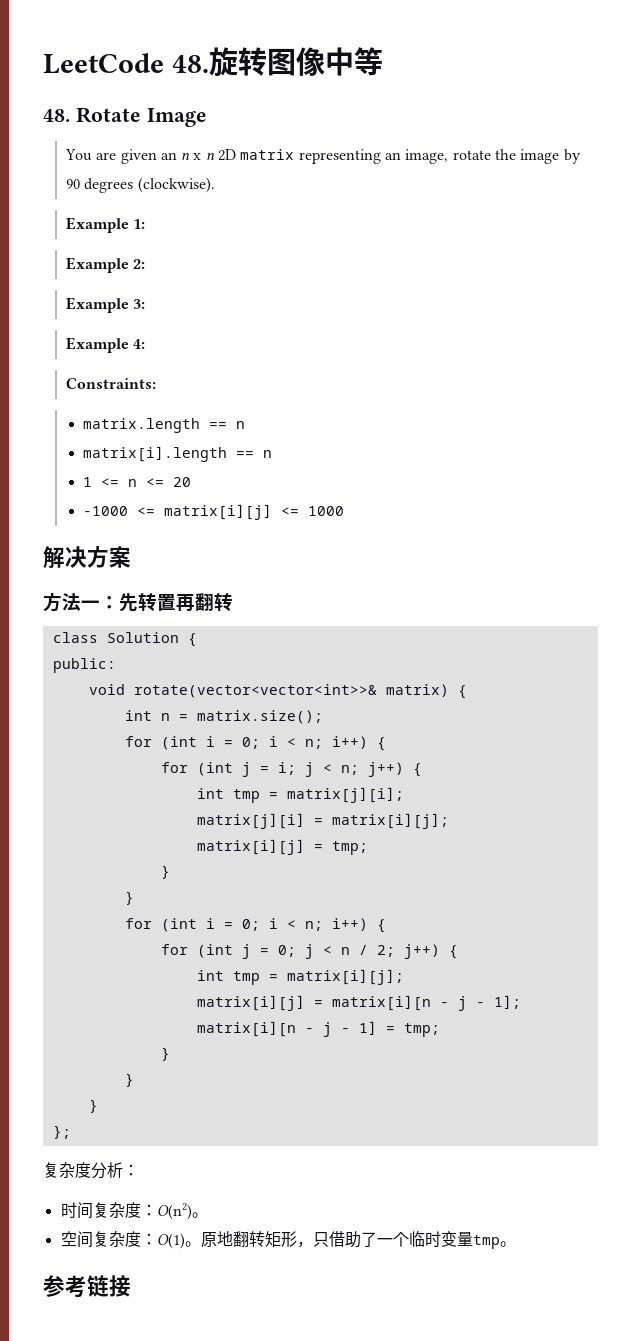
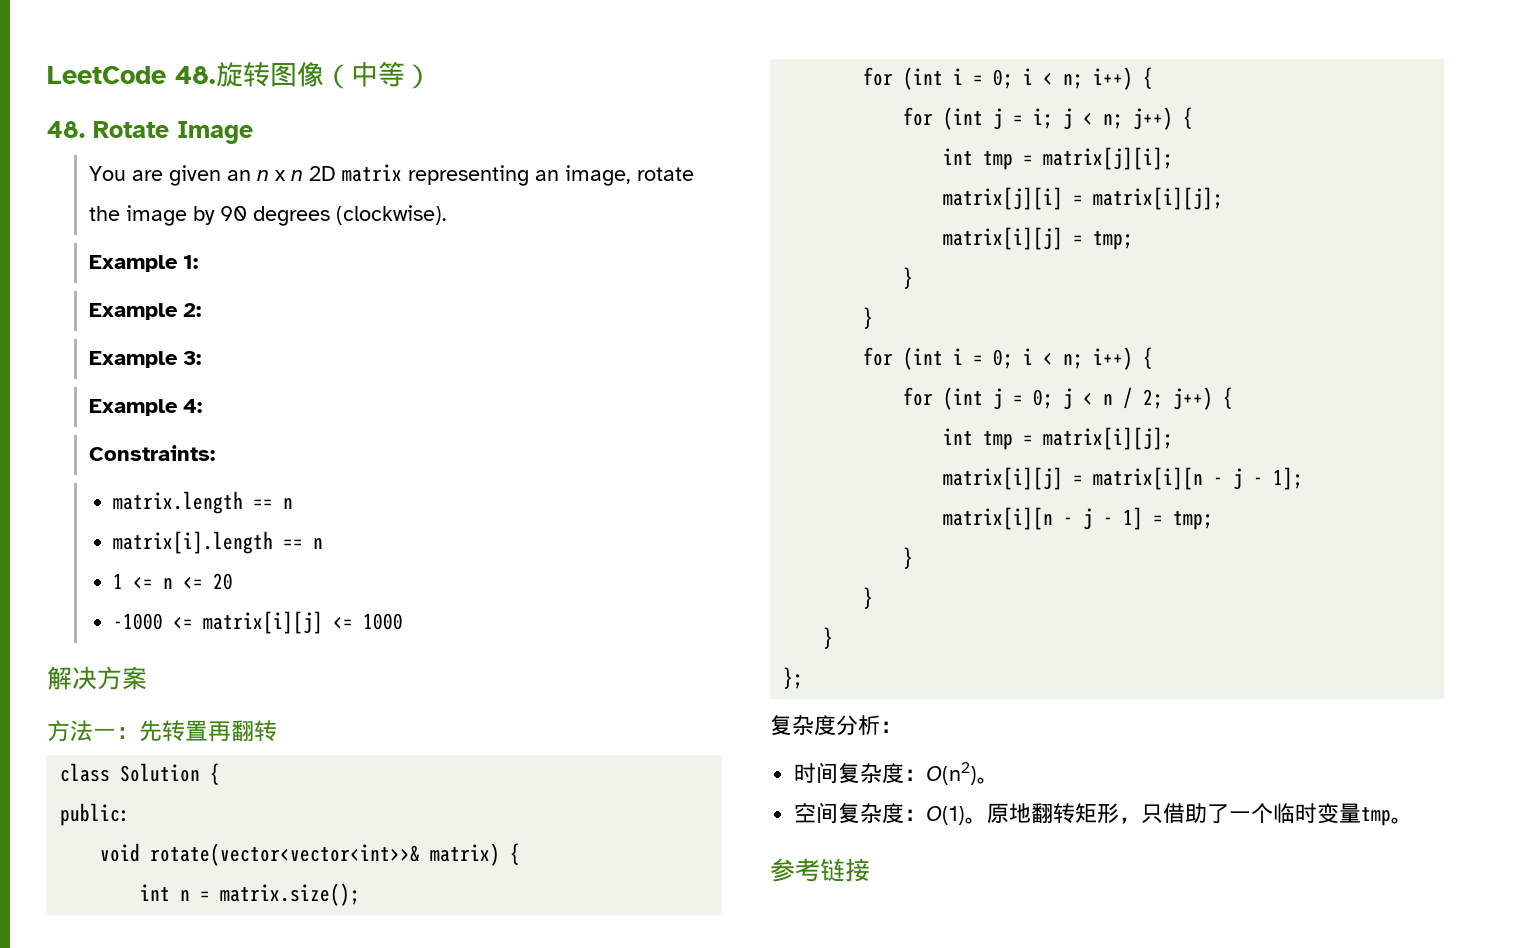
(325, 61) none -> [324,64,351,89] （
(383, 61) none -> [405,64,432,89] ）

